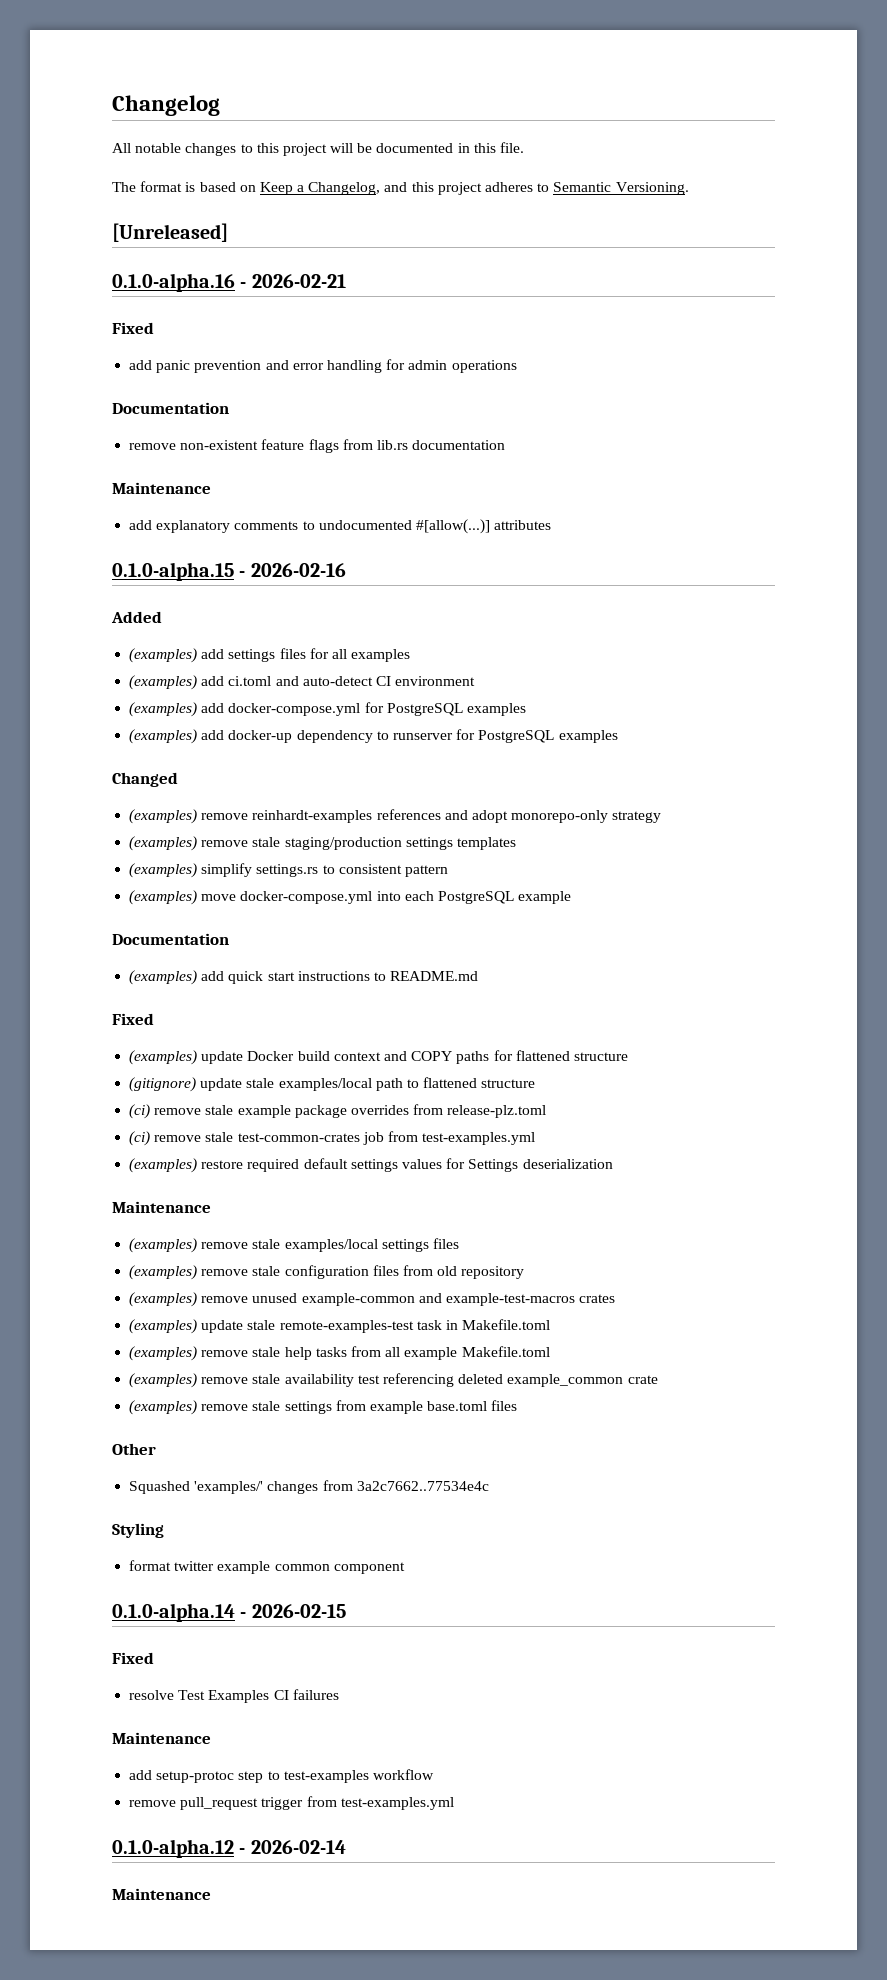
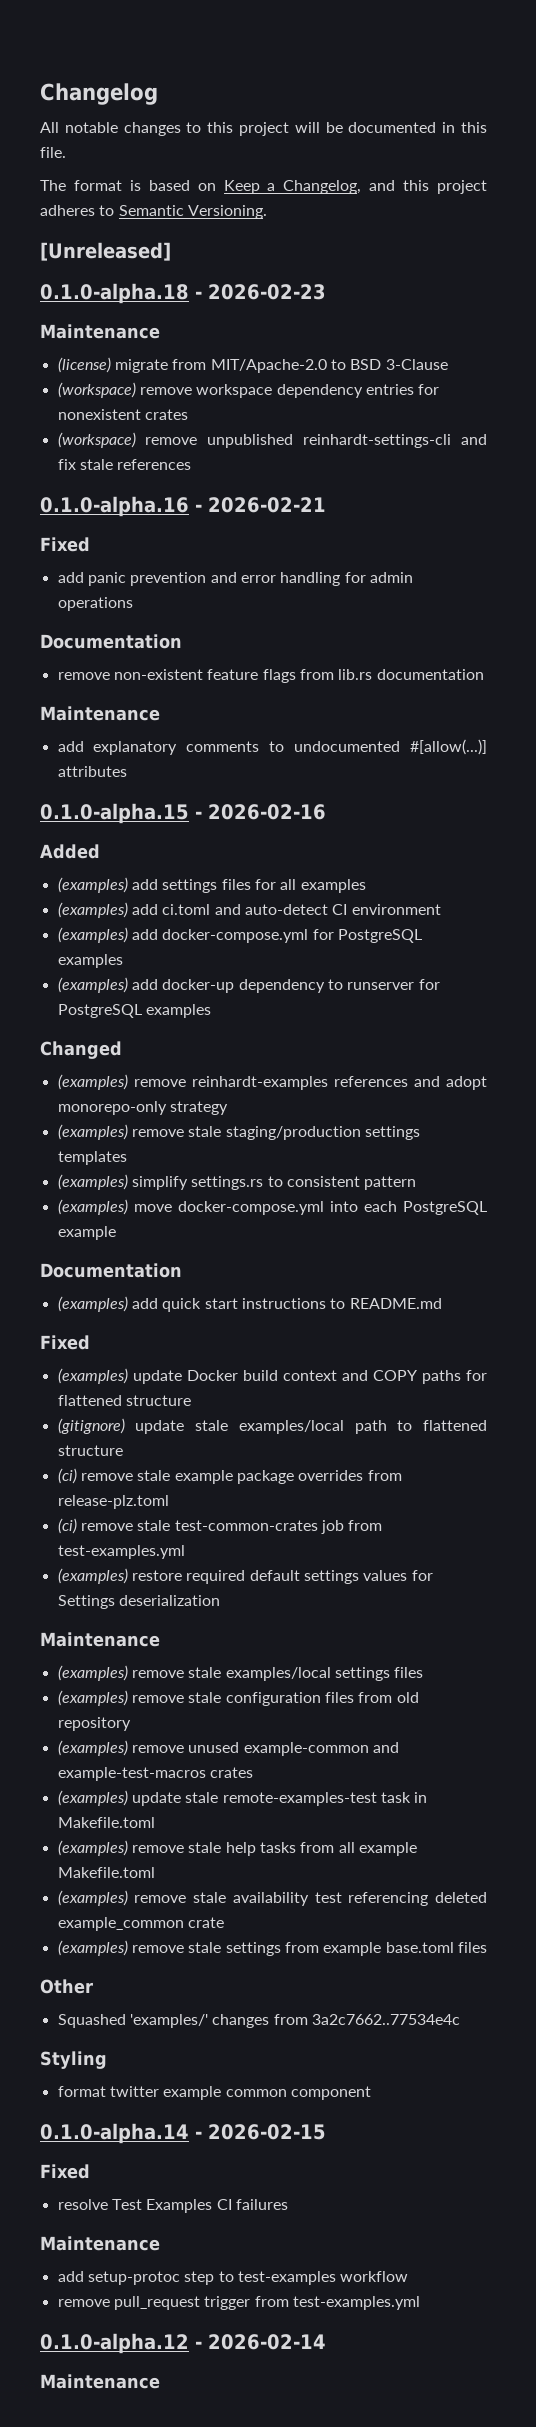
(228, 232) none -> [40,283,326,304] [40,324,160,339] [57,357,448,373] [57,382,440,398] [57,409,188,420] [57,432,487,448] [57,459,192,470] // 0.1.0-alpha.18 - 2026-02-23 // Maintenance // (license) migrate from MIT/Apache-2.0 to BSD 3-Clause // (workspace) remove workspace dependency entries for nonexistent crates // (workspace) remove unpublished reinhardt-settings-cli and fix stale references

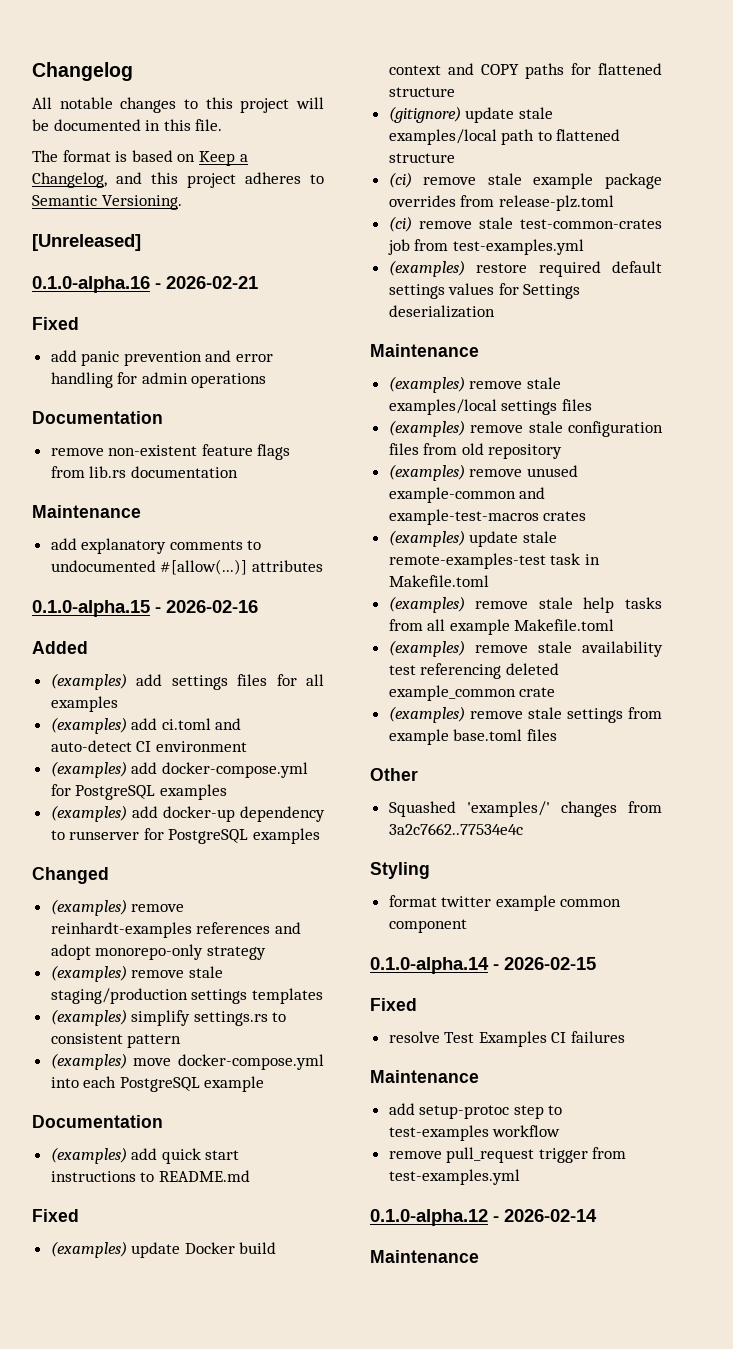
[40,283,326,304] [40,324,160,339] [57,357,448,373] [57,382,440,398] [57,409,188,420] [57,432,487,448] [57,459,192,470] // 0.1.0-alpha.18 - 2026-02-23 // Maintenance // (license) migrate from MIT/Apache-2.0 to BSD 3-Clause // (workspace) remove workspace dependency entries for nonexistent crates // (workspace) remove unpublished reinhardt-settings-cli and fix stale references -> (141, 242) none

